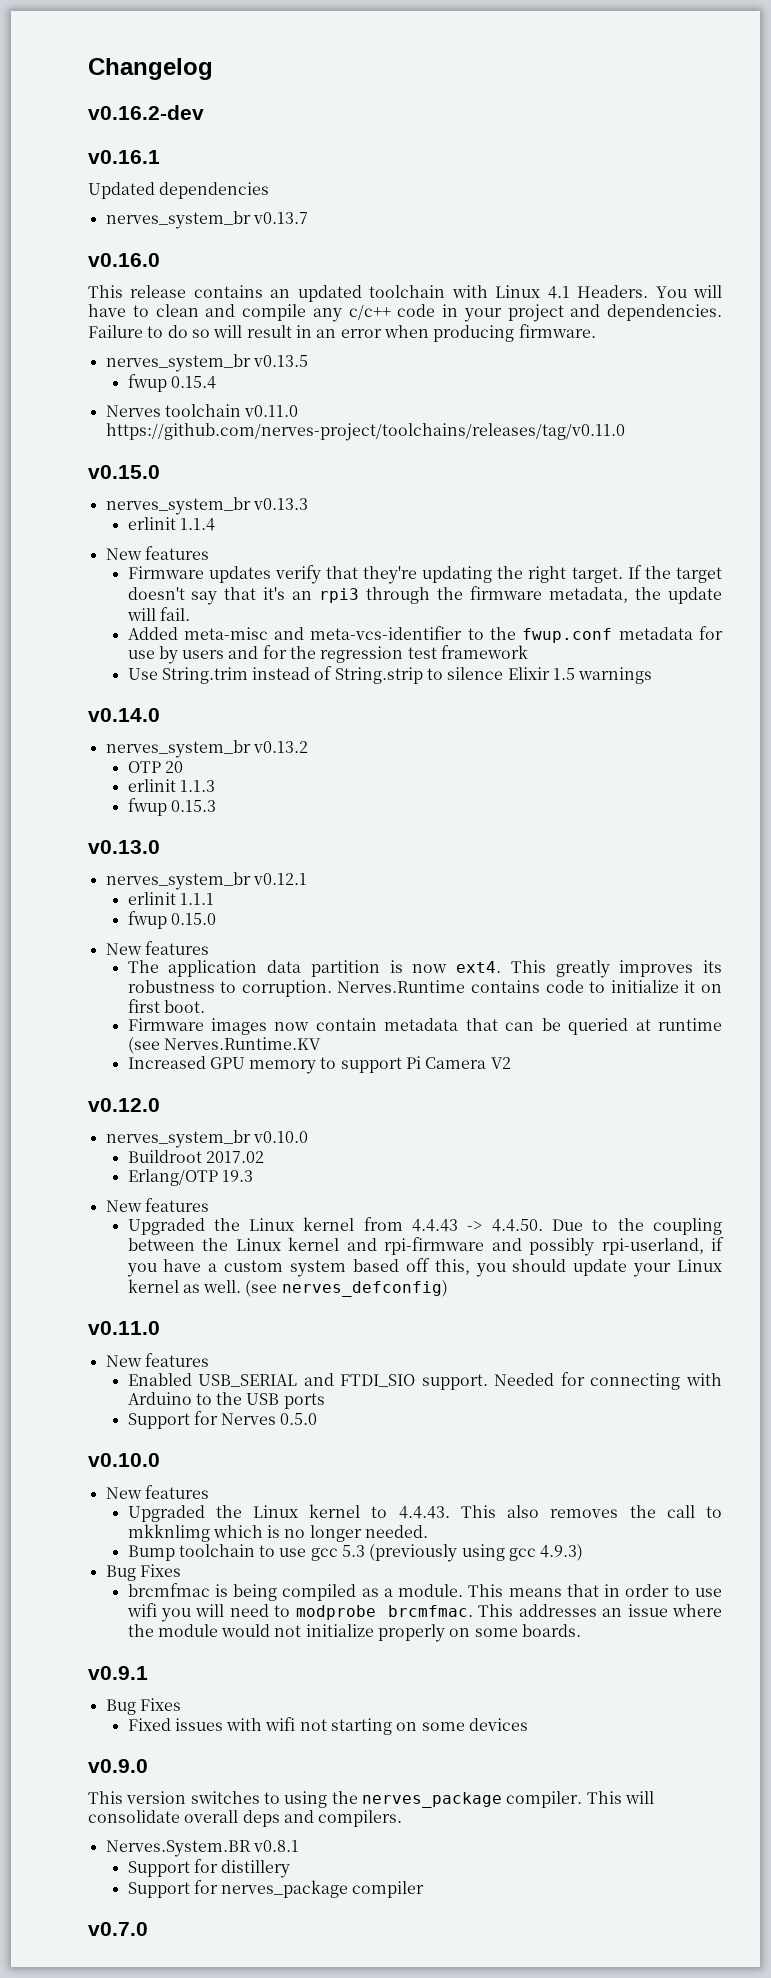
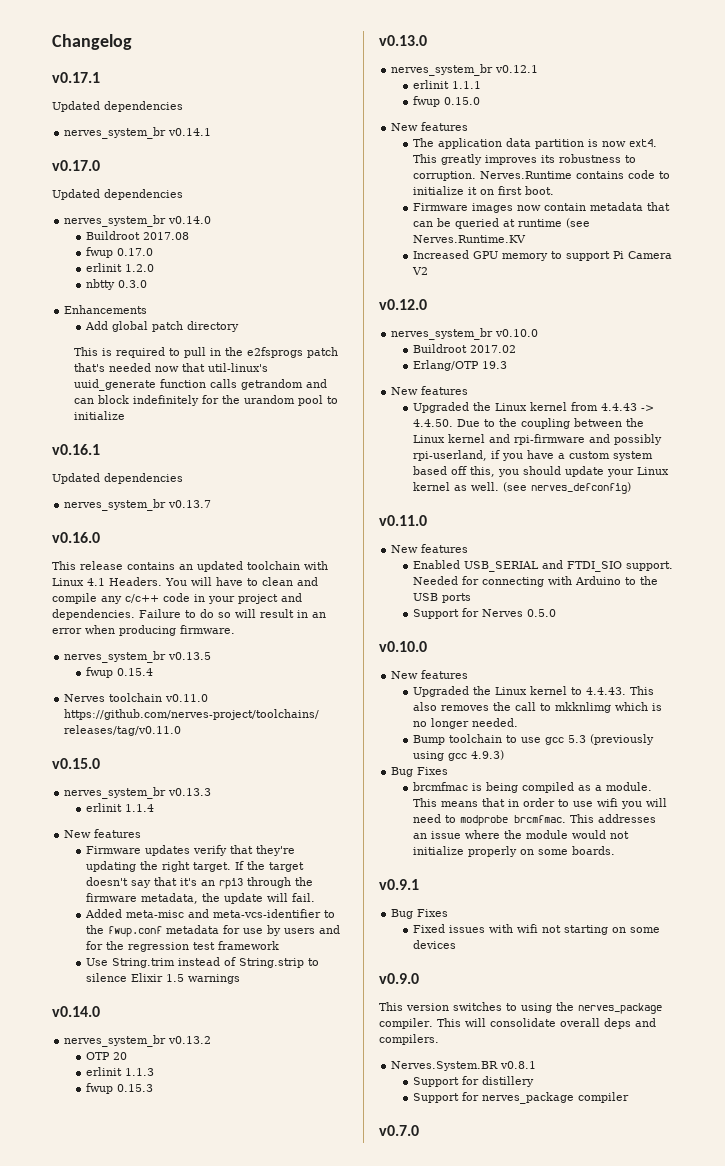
[88,105,204,120] v0.16.2-dev -> [52,72,100,83] [52,101,183,112] [64,127,212,139] [52,160,100,171] [52,189,183,200] [64,215,212,227] [85,231,189,240] [85,247,153,258] [85,263,154,272] [85,279,147,290] [64,305,148,314] [84,321,239,332] [73,347,338,358] [73,363,268,372] [73,379,327,391] [73,395,338,406] [73,411,125,420] v0.17.1 // Updated dependencies // nerves_system_br v0.14.1 // v0.17.0 // Updated dependencies // nerves_system_br v0.14.0 // Buildroot 2017.08 // fwup 0.17.0 // erlinit 1.2.0 // nbtty 0.3.0 // Enhancements // Add global patch directory // This is required to pull in the e2fsprogs patch that's needed now that util-linux's uuid_generate function calls getrandom and can block indefinitely for the urandom pool to initialize

